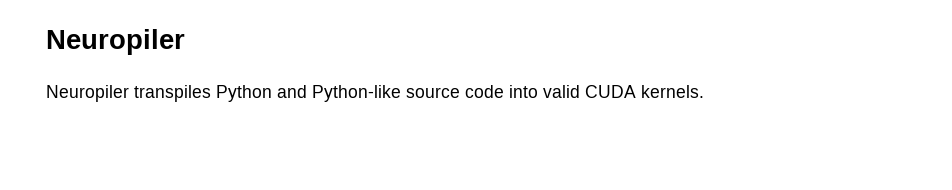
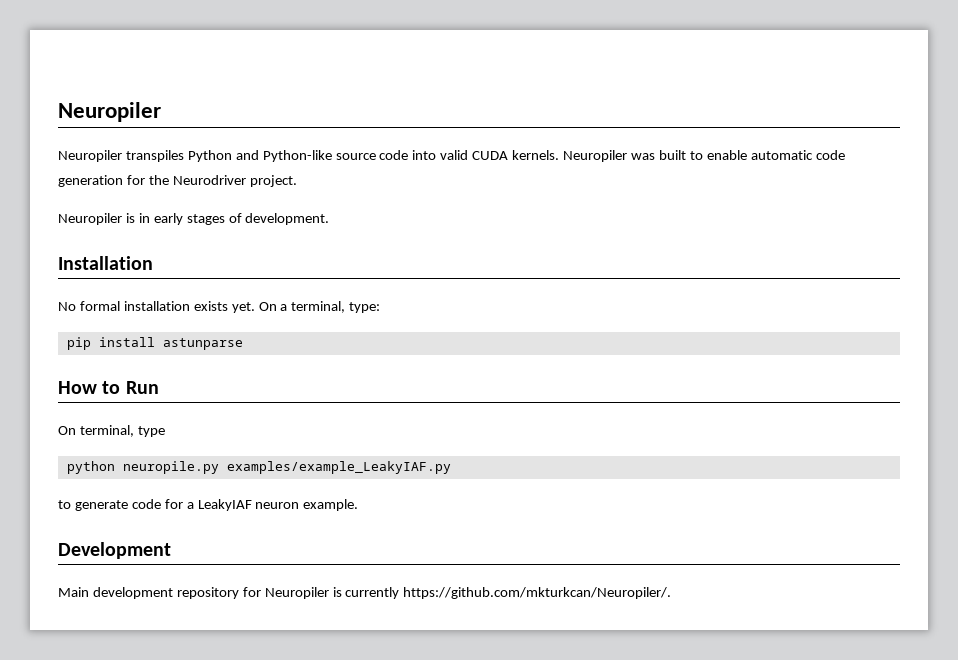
(704, 91) none -> [563,150,845,162] [58,175,297,187] [58,213,330,225] [58,256,153,270] [58,301,381,313] [66,337,243,350] [58,381,159,394] [58,425,165,437] [66,461,451,474] [58,499,359,511] [58,542,171,559] [58,587,672,599] Neuropiler was built to enable automatic code generation for the Neurodriver project. // Neuropiler is in early stages of development. // Installation // No formal installation exists yet. On a terminal, type: // pip install astunparse // How to Run // On terminal, type // python neuropile.py examples/example_LeakyIAF.py // to generate code for a LeakyIAF neuron example. // Development // Main development repository for Neuropiler is currently https://github.com/mkturkcan/Neuropiler/.

